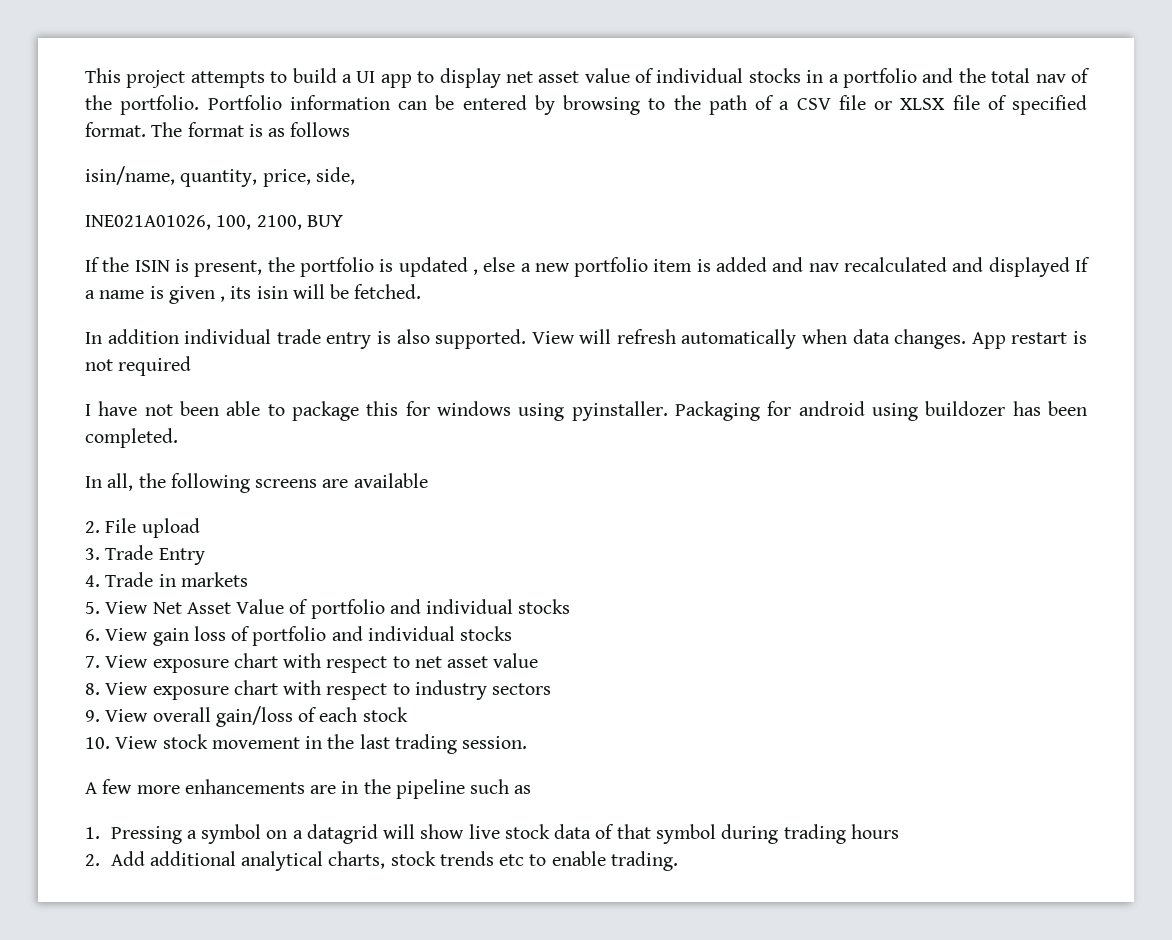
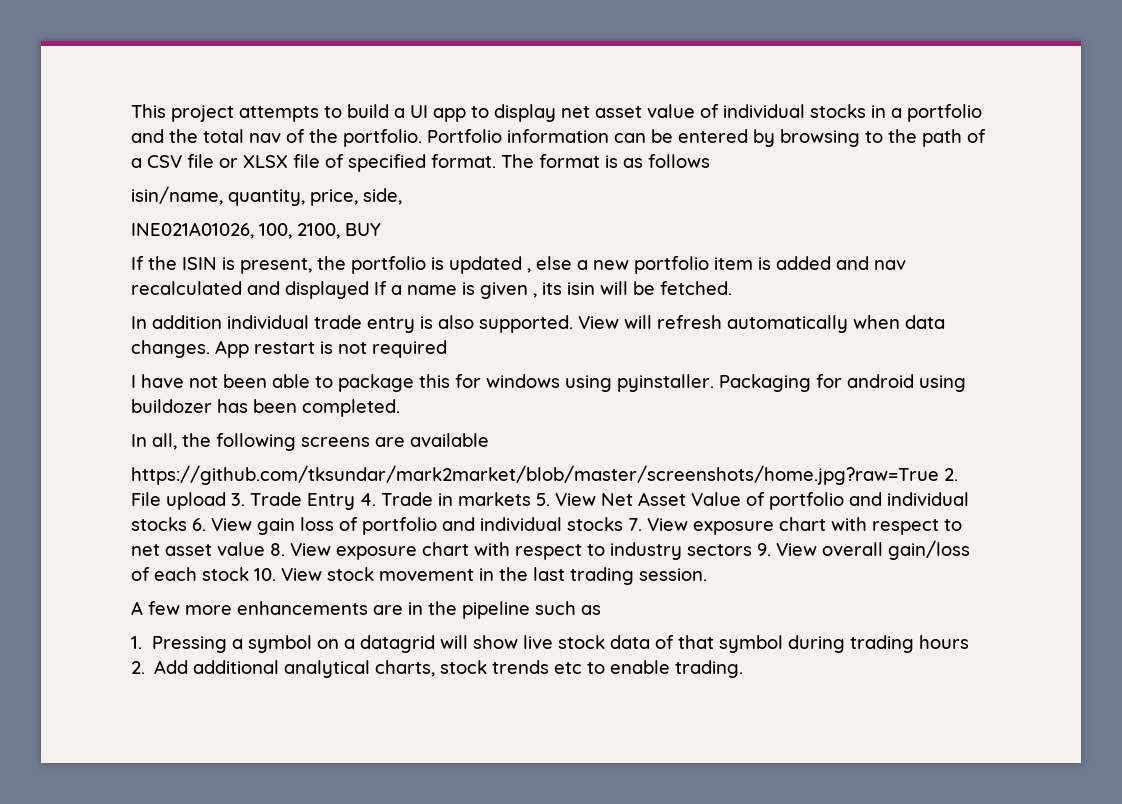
(428, 480) none -> [131,465,939,485] https://github.com/tksundar/mark2market/blob/master/screenshots/home.jpg?raw=True
(200, 528) // -> (226, 501) none
(205, 556) // -> (355, 501) none
(248, 579) // -> (531, 499) none
(571, 606) // -> (187, 524) none
(513, 633) // -> (623, 524) none
(539, 660) // -> (265, 549) none
(552, 689) // -> (752, 550) none
(408, 714) // -> (249, 574) none

